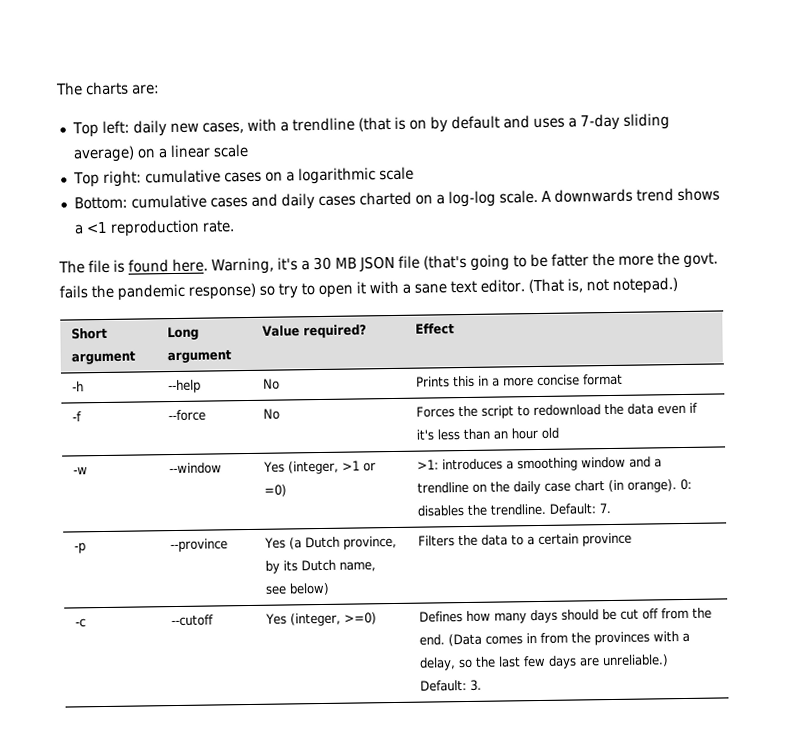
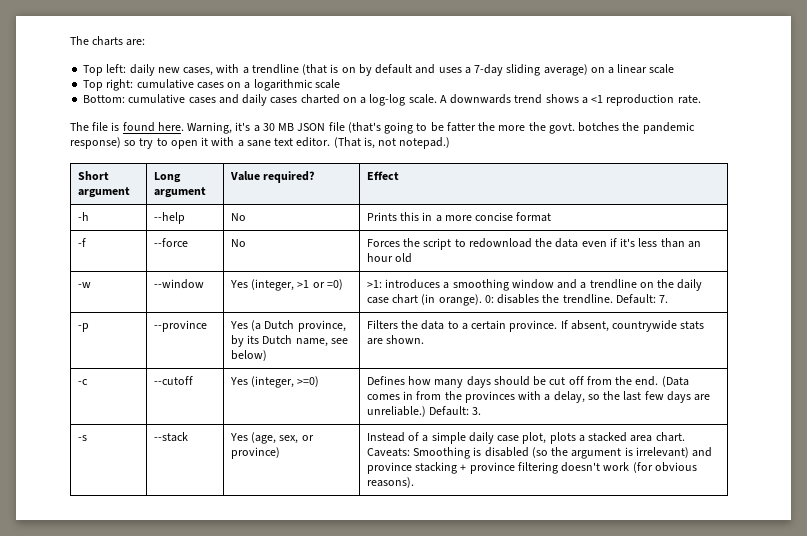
[59,285,88,299] fails -> [578,122,620,132] botches
[582,532,633,547] province -> [509,320,705,332] [367,335,425,345] province. If absent, countrywide stats are shown.
(483, 685) none -> [78,435,88,441] [154,432,189,442] [230,432,314,444] [231,447,281,459] [367,432,685,444] [367,447,713,459] [367,462,697,474] [367,477,415,488] // -s | --stack | Yes (age, sex, or province) | Instead of a simple daily case plot, plots a stacked area chart. Caveats: Smoothing is disabled (so the argument is irrelevant) and province stacking + province filtering doesn't work (for obvious reasons).

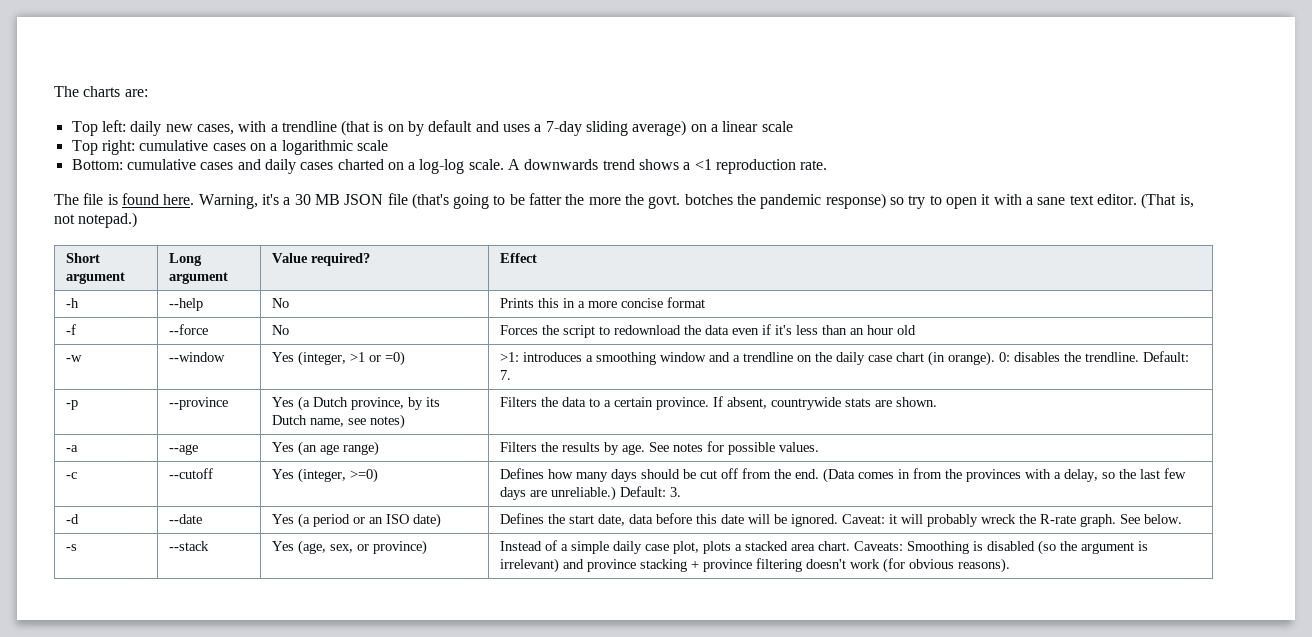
[231,350,268,361] below) -> [369,414,405,429] notes)
(425, 339) none -> [65,445,78,452] [168,444,198,455] [271,441,379,456] [499,441,819,455] // -a | --age | Yes (an age range) | Filters the results by age. See notes for possible values.
(482, 411) none -> [65,514,79,524] [168,514,202,524] [271,513,441,528] [499,513,1182,527] // -d | --date | Yes (a period or an ISO date) | Defines the start date, data before this date will be ignored. Caveat: it will probably wreck the R-rate graph. See below.

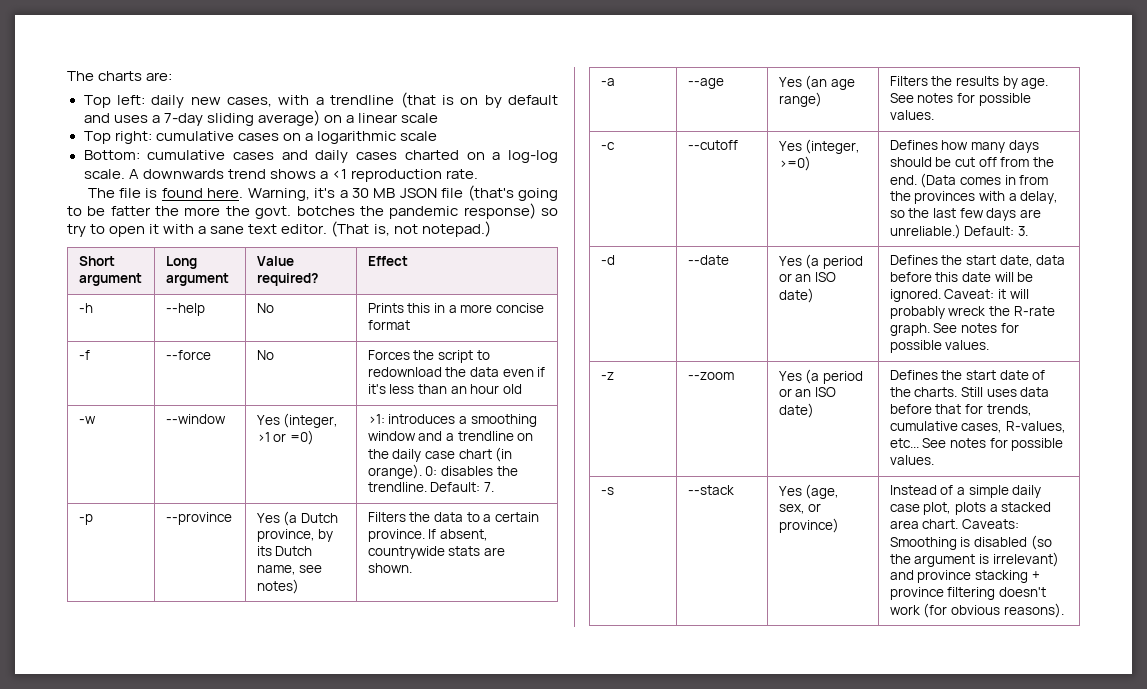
[1143,514,1182,524] below. -> [960,323,1019,333] [889,340,990,353] [600,372,614,380] [687,372,734,380] [778,369,863,384] [778,387,836,397] [778,403,814,418] [889,370,1046,380] [889,387,1050,397] [889,404,1032,416] [889,421,1066,433] [889,438,1064,451] [889,455,934,465] notes for possible values. // -z | --zoom | Yes (a period or an ISO date) | Defines the start date of the charts. Still uses data before that for trends, cumulative cases, R-values, etc... See notes for possible values.

